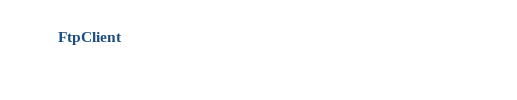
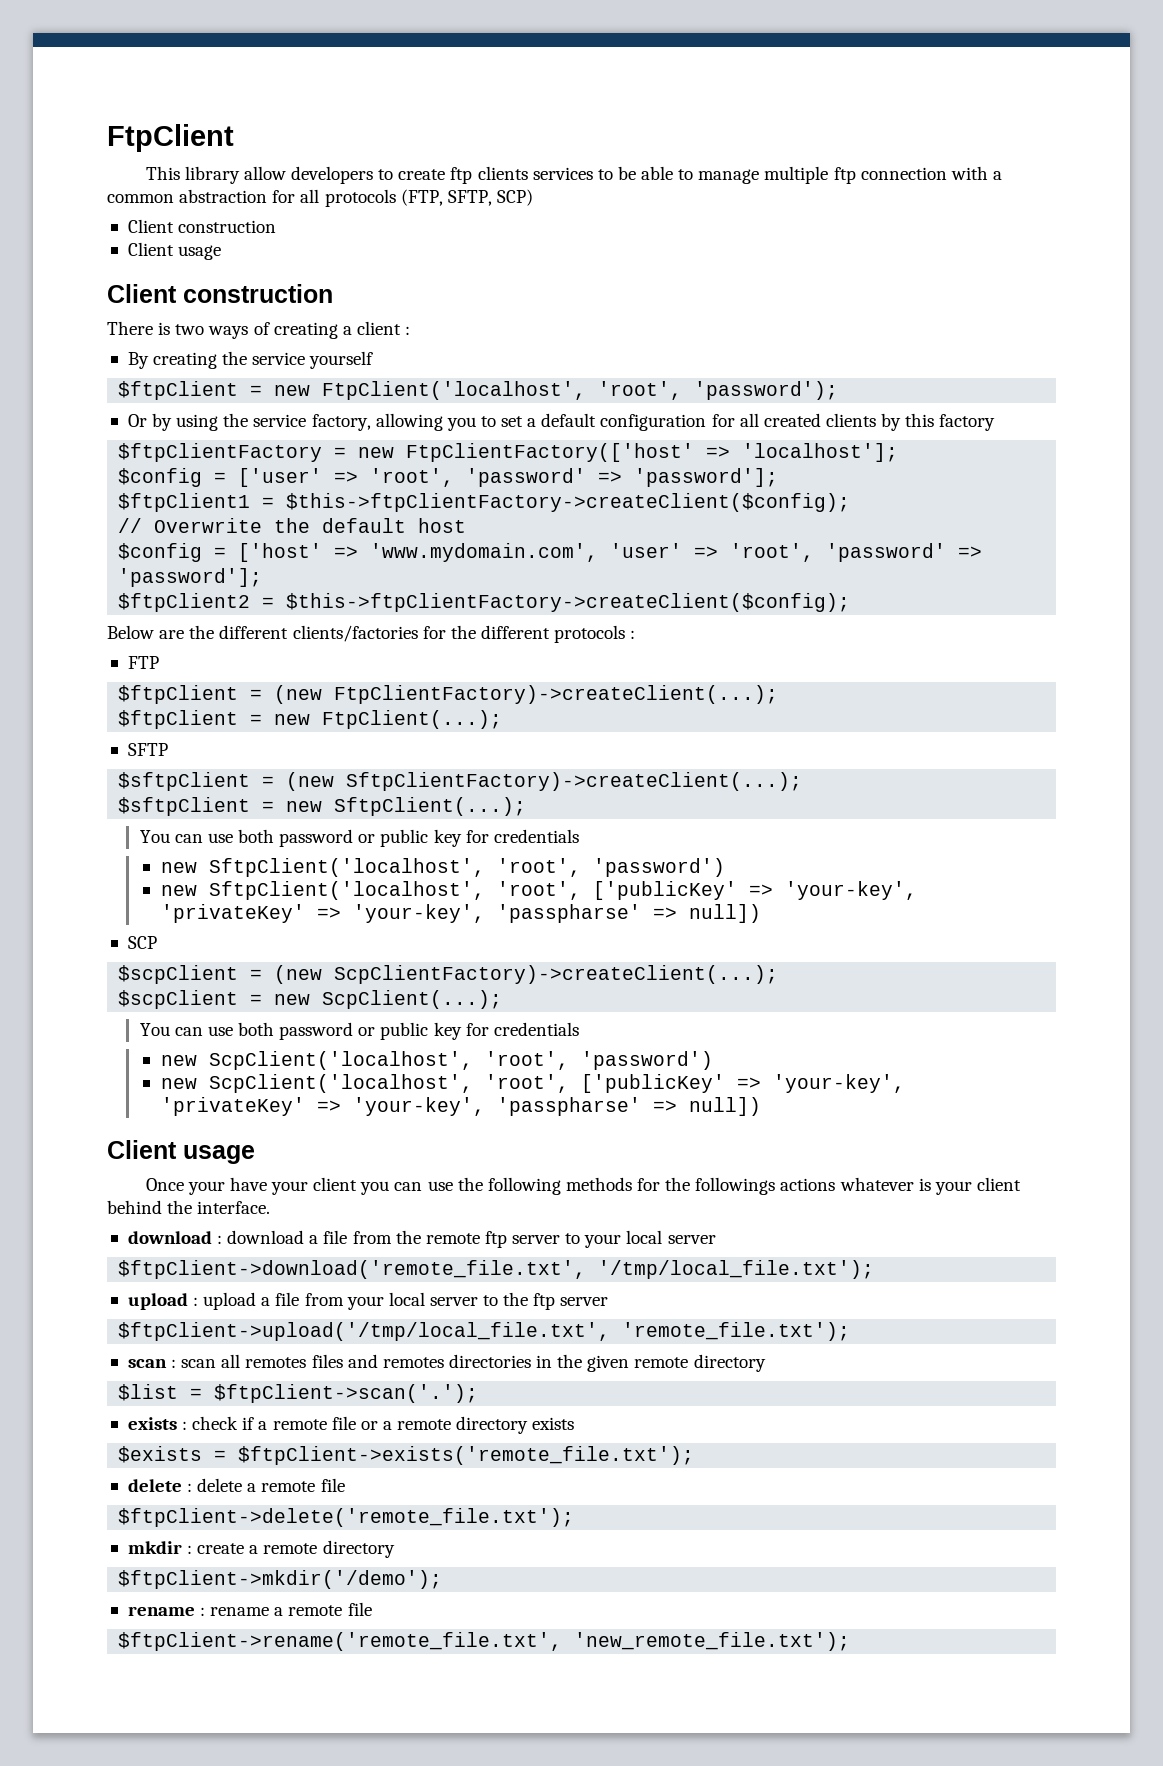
(122, 38) none -> [145,166,1002,184] [107,189,533,207] [127,219,277,233] [127,242,222,260] [107,284,333,303] [107,321,411,339] [127,351,374,369] [118,381,839,400] [127,413,996,431] [118,443,899,462] [118,468,779,487] [118,493,851,512] [118,518,467,533] [118,543,983,562] [118,568,263,587] [118,593,851,612] [107,625,636,643] [127,656,159,669] [118,685,779,704] [118,710,503,729] [127,743,168,756] [118,772,803,791] [118,797,527,816] [139,829,579,847] [160,858,725,877] [160,881,917,900] [160,904,761,923] [127,936,157,949] [118,965,779,984] [118,990,503,1009] [139,1022,579,1040] [160,1051,713,1070] [160,1074,905,1093] [160,1097,761,1116] [107,1140,255,1164] [145,1177,1021,1195] [107,1200,271,1214] [127,1230,716,1248] [118,1260,875,1279] [127,1292,609,1310] [118,1322,851,1341] [127,1354,766,1372] [118,1384,479,1403] [127,1416,575,1434] [118,1446,695,1465] [127,1478,345,1492] [118,1508,575,1527] [127,1540,395,1558] [118,1570,443,1589] [127,1602,372,1616] [118,1632,851,1651] // This library allow developers to create ftp clients services to be able to manage multiple ftp connection with a common abstraction for all protocols (FTP, SFTP, SCP) // Client construction // Client usage // Client construction // There is two ways of creating a client : // By creating the service yourself // $ftpClient = new FtpClient('localhost', 'root', 'password'); // Or by using the service factory, allowing you to set a default configuration for all created clients by this factory // $ftpClientFactory = new FtpClientFactory(['host' => 'localhost']; // $config = ['user' => 'root', 'password' => 'password']; // $ftpClient1 = $this->ftpClientFactory->createClient($config); // // Overwrite the default host // $config = ['host' => 'www.mydomain.com', 'user' => 'root', 'password' => 'password']; // $ftpClient2 = $this->ftpClientFactory->createClient($config); // Below are the different clients/factories for the different protocols : // FTP // $ftpClient = (new FtpClientFactory)->createClient(...); // $ftpClient = new FtpClient(...); // SFTP // $sftpClient = (new SftpClientFactory)->createClient(...); // $sftpClient = new SftpClient(...); // You can use both password or public key for credentials // new SftpClient('localhost', 'root', 'password') // new SftpClient('localhost', 'root', ['publicKey' => 'your-key', 'privateKey' => 'your-key', 'passpharse' => null]) // SCP // $scpClient = (new ScpClientFactory)->createClient(...); // $scpClient = new ScpClient(...); // You can use both password or public key for credentials // new ScpClient('localhost', 'root', 'password') // new ScpClient('localhost', 'root', ['publicKey' => 'your-key', 'privateKey' => 'your-key', 'passpharse' => null]) // Client usage // Once your have your client you can use the following methods for the followings actions whatever is your client behind the interface. // download : download a file from the remote ftp server to your local server // $ftpClient->download('remote_file.txt', '/tmp/local_file.txt'); // upload : upload a file from your local server to the ftp server // $ftpClient->upload('/tmp/local_file.txt', 'remote_file.txt'); // scan : scan all remotes files and remotes directories in the given remote directory // $list = $ftpClient->scan('.'); // exists : check if a remote file or a remote directory exists // $exists = $ftpClient->exists('remote_file.txt'); // delete : delete a remote file // $ftpClient->delete('remote_file.txt'); // mkdir : create a remote directory // $ftpClient->mkdir('/demo'); // rename : rename a remote file // $ftpClient->rename('remote_file.txt', 'new_remote_file.txt');

